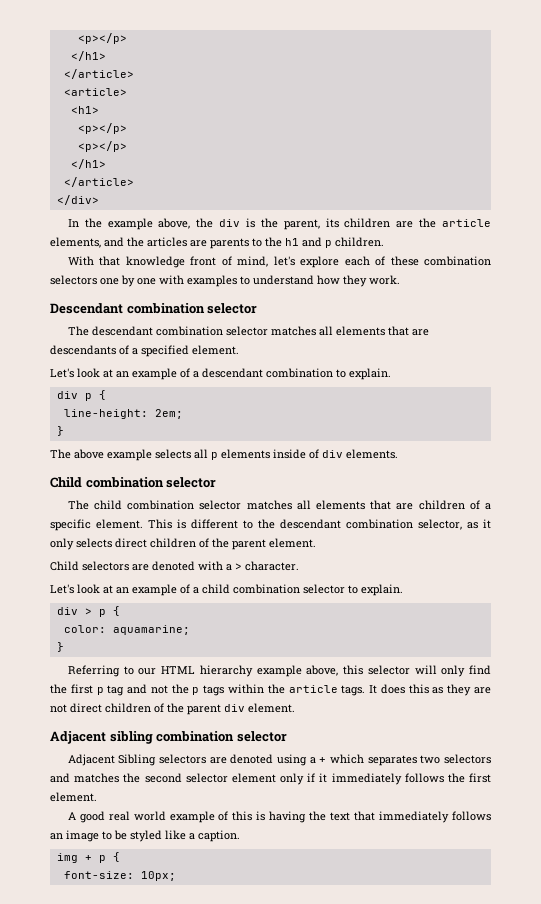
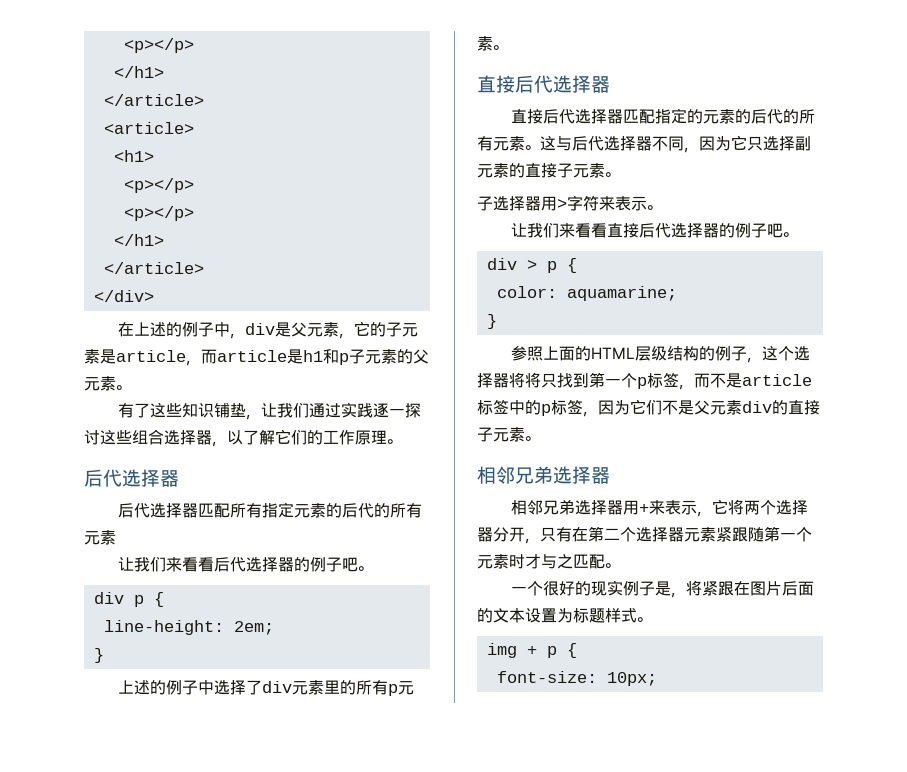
[67,218,492,230] [50,237,384,249] [67,256,491,268] [50,275,400,287] [50,303,258,314] [67,326,429,336] [50,345,239,357] [50,368,391,380] In the example above, the div is the parent, its children are the article elements, and the articles are parents to the h1 and p children. // With that knowledge front of mind, let's explore each of these combination selectors one by one with examples to understand how they work. // Descendant combination selector // The descendant combination selector matches all elements that are descendants of a specified element. // Let's look at an example of a descendant combination to explain. -> [118,321,419,339] [84,349,429,366] [84,376,131,391] [118,402,422,420] [84,429,402,447] [84,469,179,487] [118,502,423,518] [84,530,116,545] [118,557,374,572] 在上述的例子中，div是父元素，它的子元素是article，而article是h1和p子元素的父元素。 // 有了这些知识铺垫，让我们通过实践逐一探讨这些组合选择器，以了解它们的工作原理。 // 后代选择器 // 后代选择器匹配所有指定元素的后代的所有元素 // 让我们来看看后代选择器的例子吧。
[50,449,398,461] [50,477,217,488] [67,500,491,510] [50,519,491,531] [50,538,316,550] [50,561,299,571] [50,584,403,596] The above example selects all p elements inside of div elements. // Child combination selector // The child combination selector matches all elements that are children of a specific element. This is different to the descendant combination selector, as it only selects direct children of the parent element. // Child selectors are denoted with a > character. // Let's look at an example of a child combination selector to explain. -> [118,680,415,696] [477,36,508,51] [477,75,610,93] [511,108,816,124] [477,135,811,153] [477,163,620,178] [477,195,662,211] [511,223,799,238] 上述的例子中选择了div元素里的所有p元素。 // 直接后代选择器 // 直接后代选择器匹配指定的元素的后代的所有元素。这与后代选择器不同，因为它只选择副元素的直接子元素。 // 子选择器用>字符来表示。 // 让我们来看看直接后代选择器的例子吧。
[67,665,492,677] [50,684,491,696] [50,703,295,715] [50,731,287,744] [67,754,491,766] [50,773,492,785] [50,792,97,802] [67,811,492,823] [50,830,240,842] Referring to our HTML hierarchy example above, this selector will only find the first p tag and not the p tags within the article tags. It does this as they are not direct children of the parent div element. // Adjacent sibling combination selector // Adjacent Sibling selectors are denoted using a + which separates two selectors and matches the second selector element only if it immediately follows the first element. // A good real world example of this is having the text that immediately follows an image to be styled like a caption. -> [511,346,811,363] [477,372,812,390] [477,399,820,417] [477,427,540,442] [477,466,610,484] [511,499,809,517] [477,526,812,544] [477,554,620,569] [511,580,815,598] [477,608,652,623] 参照上面的HTML层级结构的例子，这个选择器将将只找到第一个p标签，而不是article标签中的p标签，因为它们不是父元素div的直接子元素。 // 相邻兄弟选择器 // 相邻兄弟选择器用+来表示，它将两个选择器分开，只有在第二个选择器元素紧跟随第一个元素时才与之匹配。 // 一个很好的现实例子是，将紧跟在图片后面的文本设置为标题样式。

